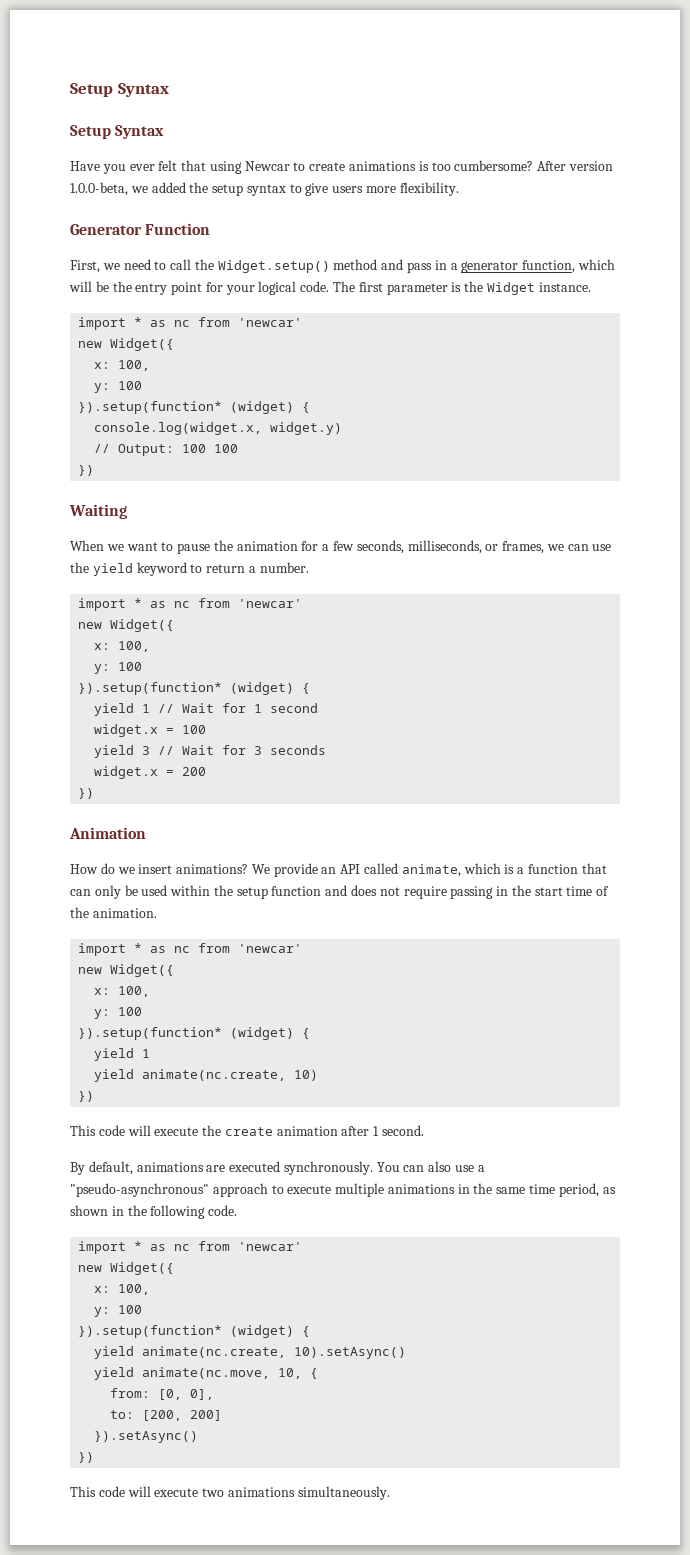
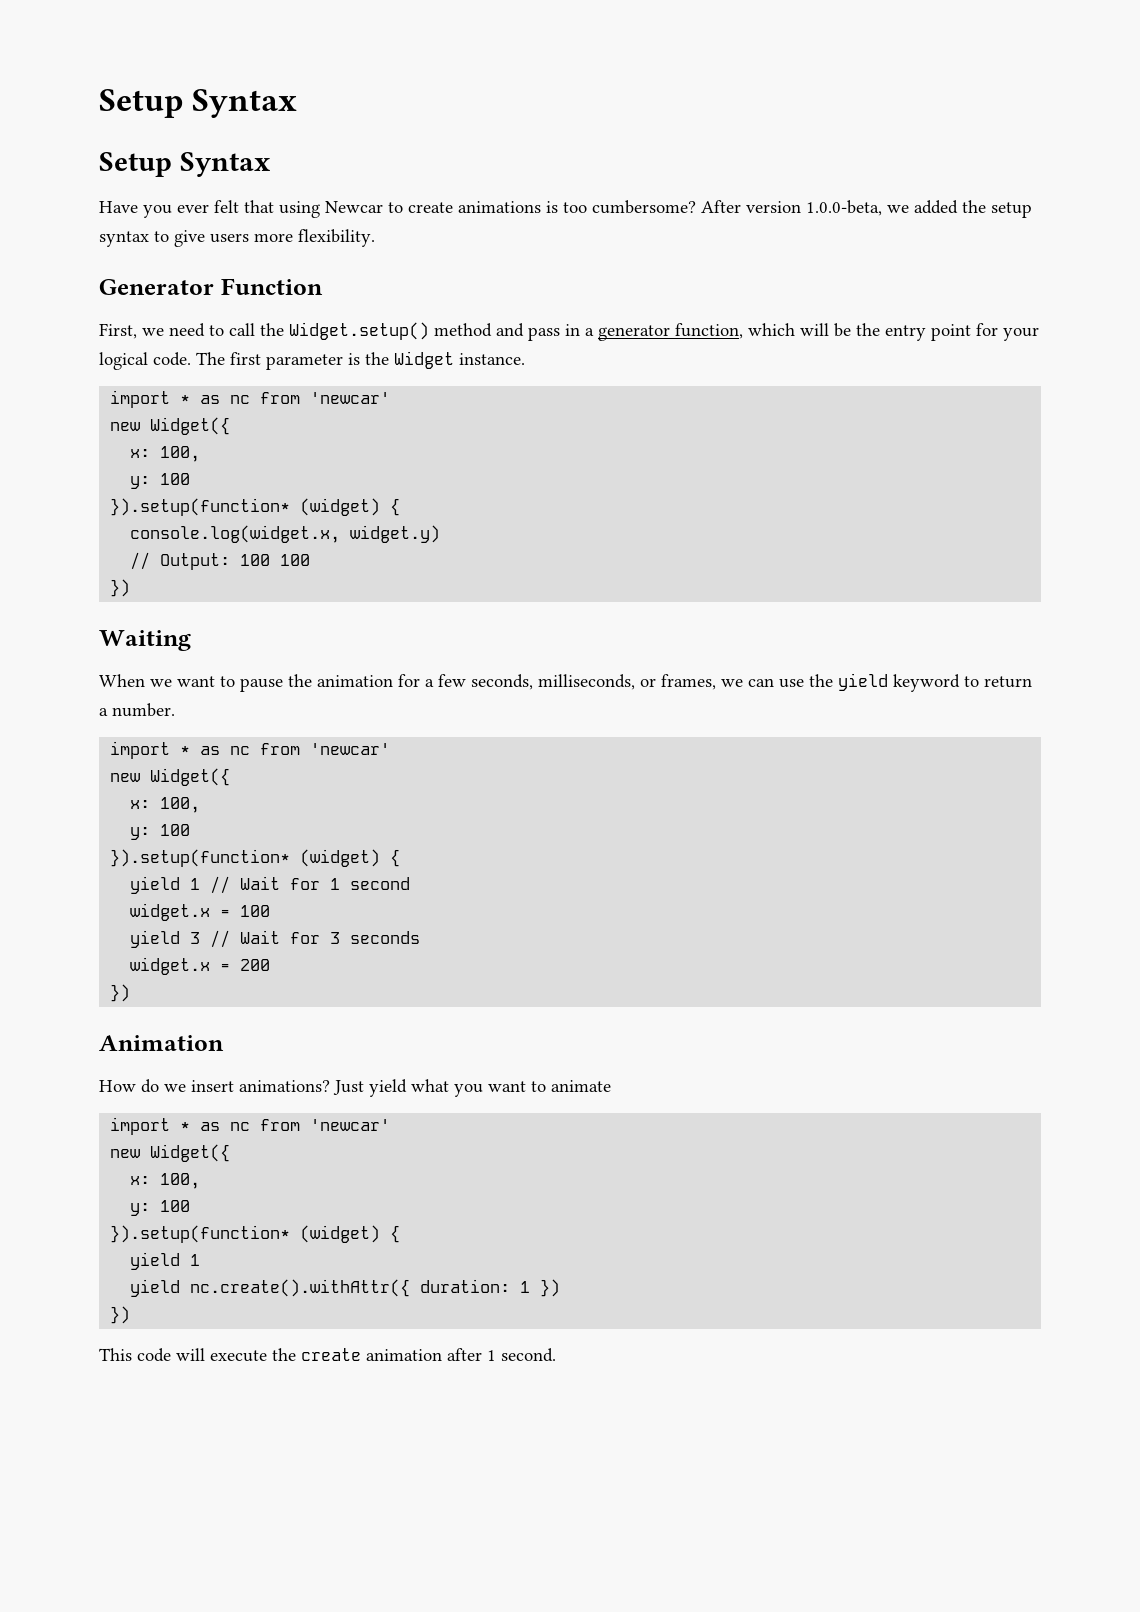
[251,863,607,877] [70,885,610,899] [70,907,157,918] We provide an API called animate, which is a function that can only be used within the setup function and does not require passing in the start time of the animation. -> [333,1079,611,1097] Just yield what you want to animate
[142,1069,319,1081] animate(nc.create, 10) -> [190,1279,561,1297] nc.create().withAttr({ duration: 1 })
[70,1161,485,1175] [70,1183,616,1197] [70,1205,238,1219] [78,1241,303,1254] [78,1262,175,1275] [94,1284,151,1295] [94,1305,143,1317] [78,1325,311,1338] [94,1346,407,1359] [94,1367,319,1380] [110,1388,215,1400] [110,1410,223,1421] [94,1431,199,1443] [78,1452,95,1463] [70,1486,390,1500] // By default, animations are executed synchronously. You can also use a "pseudo-asynchronous" approach to execute multiple animations in the same time period, as shown in the following code. // import * as nc from 'newcar' // new Widget({ // x: 100, // y: 100 // }).setup(function* (widget) { // yield animate(nc.create, 10).setAsync() // yield animate(nc.move, 10, { // from: [0, 0], // to: [200, 200] // }).setAsync() // }) // This code will execute two animations simultaneously. -> (556, 1355) none

